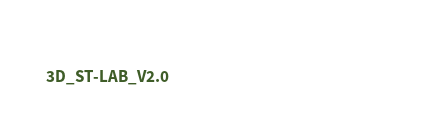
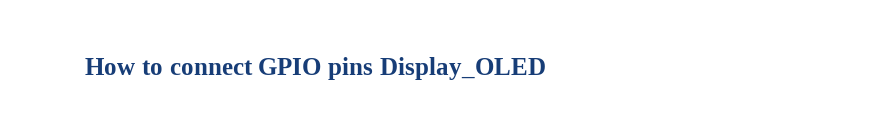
[46,70,169,85] 3D_ST-LAB_V2.0 -> [85,57,546,80] How to connect GPIO pins Display_OLED

